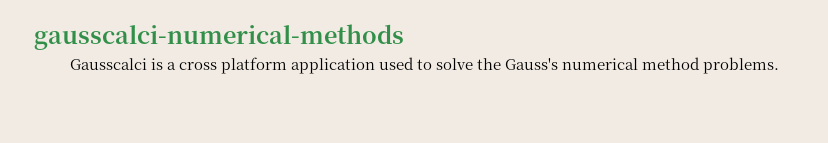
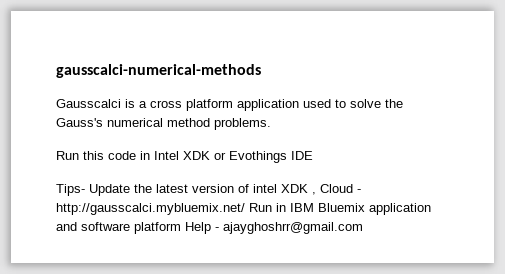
(780, 65) none -> [56,151,313,163] [56,184,361,196] [56,203,431,215] [56,222,363,234] // Run this code in Intel XDK or Evothings IDE // Tips- Update the latest version of intel XDK , Cloud - http://gausscalci.mybluemix.net/ Run in IBM Bluemix application and software platform Help - ajayghoshrr@gmail.com

